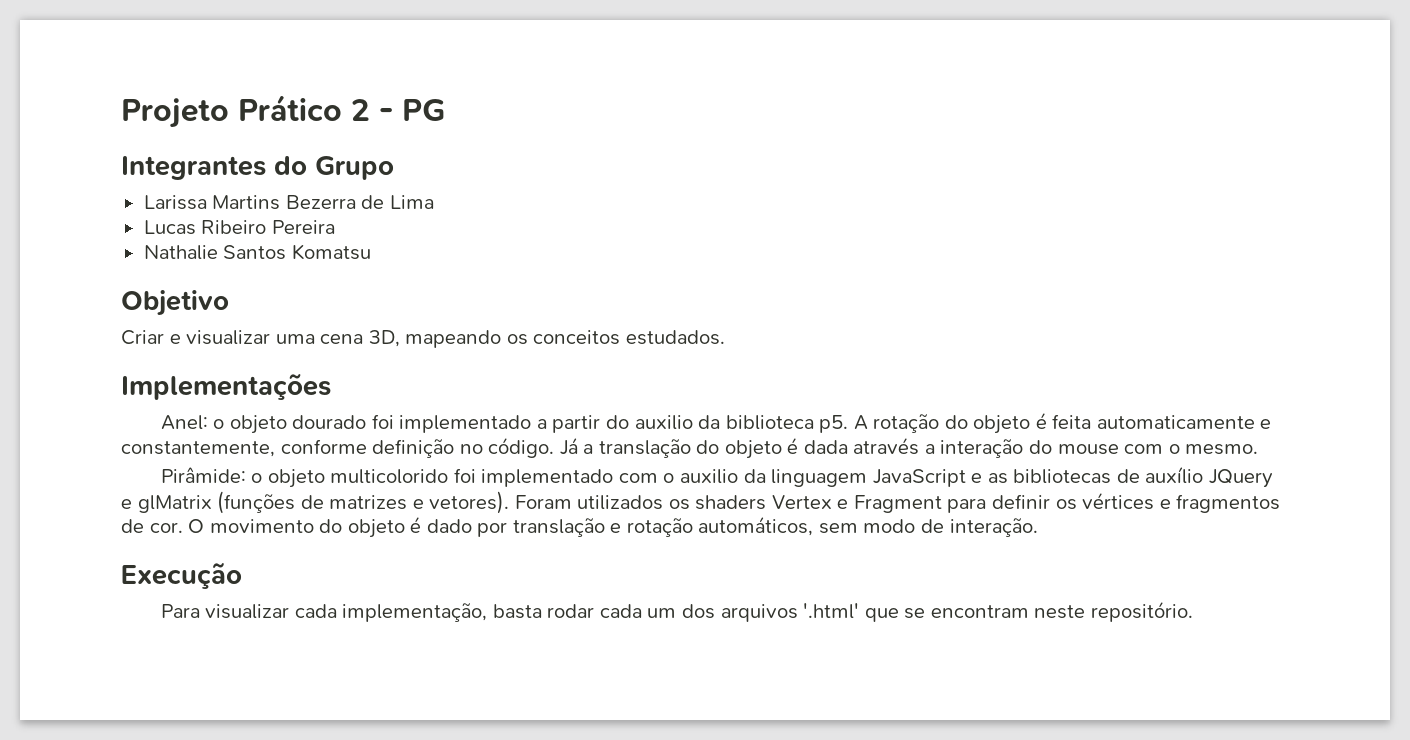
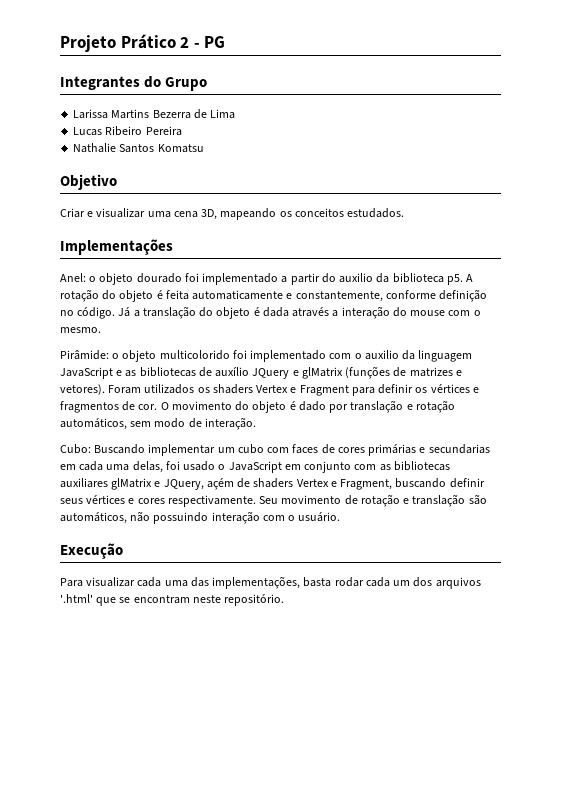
(1038, 527) none -> [60,444,490,456] [60,461,450,473] [60,478,485,490] [60,494,487,507] [60,511,341,524] // Cubo: Buscando implementar um cubo com faces de cores primárias e secundarias em cada uma delas, foi usado o JavaScript em conjunto com as bibliotecas auxiliares glMatrix e JQuery, açém de shaders Vertex e Fragment, buscando definir seus vértices e cores respectivamente. Seu movimento de rotação e translação são automáticos, não possuindo interação com o usuário.
[342,603,488,622] implementação, -> [164,576,301,589] uma das implementações,

